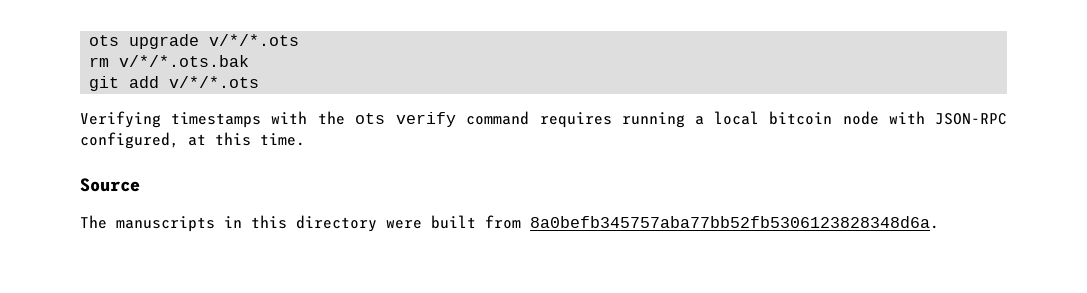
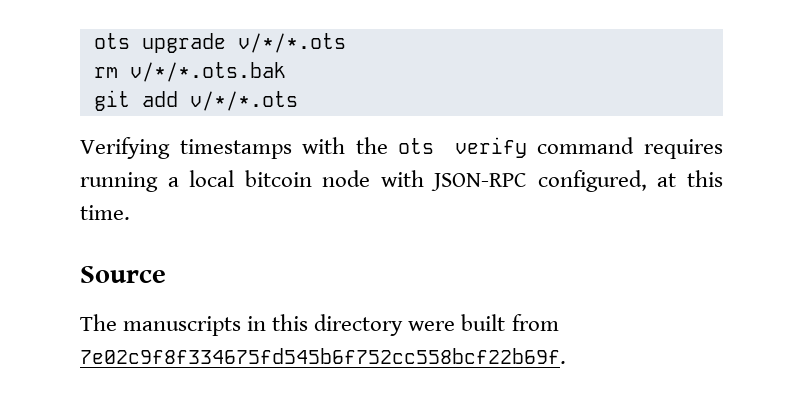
[530,216,939,229] 8a0befb345757aba77bb52fb5306123828348d6a. -> [80,348,566,364] 7e02c9f8f334675fd545b6f752cc558bcf22b69f.

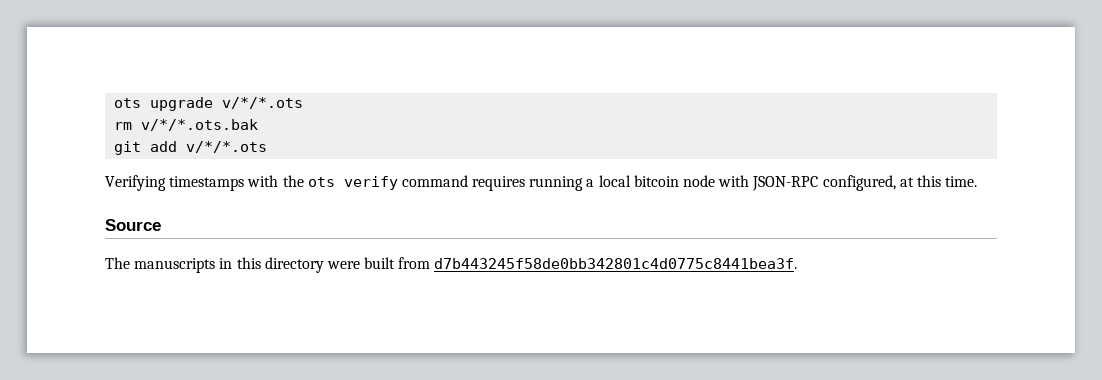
[80,348,566,364] 7e02c9f8f334675fd545b6f752cc558bcf22b69f. -> [434,258,798,269] d7b443245f58de0bb342801c4d0775c8441bea3f.

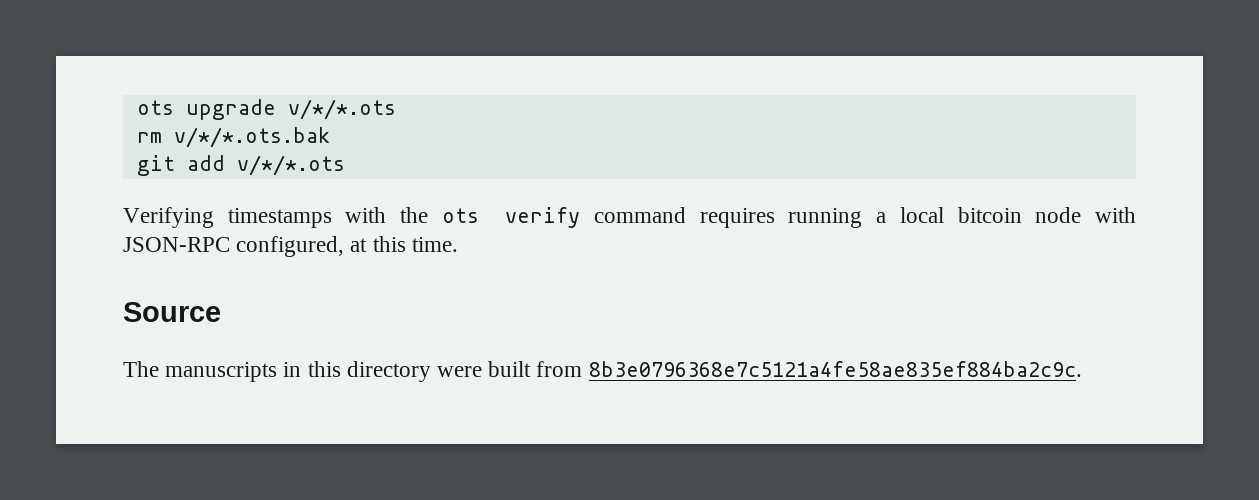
[434,258,798,269] d7b443245f58de0bb342801c4d0775c8441bea3f. -> [588,361,1082,377] 8b3e0796368e7c5121a4fe58ae835ef884ba2c9c.

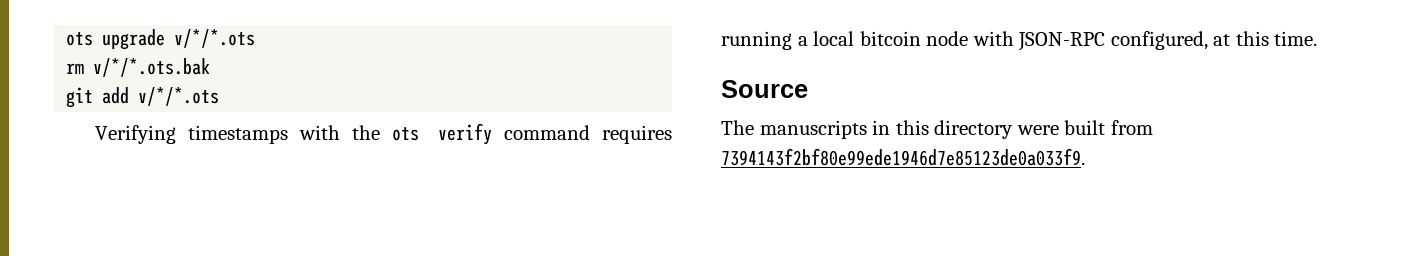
[588,361,1082,377] 8b3e0796368e7c5121a4fe58ae835ef884ba2c9c. -> [721,148,1085,166] 7394143f2bf80e99ede1946d7e85123de0a033f9.

